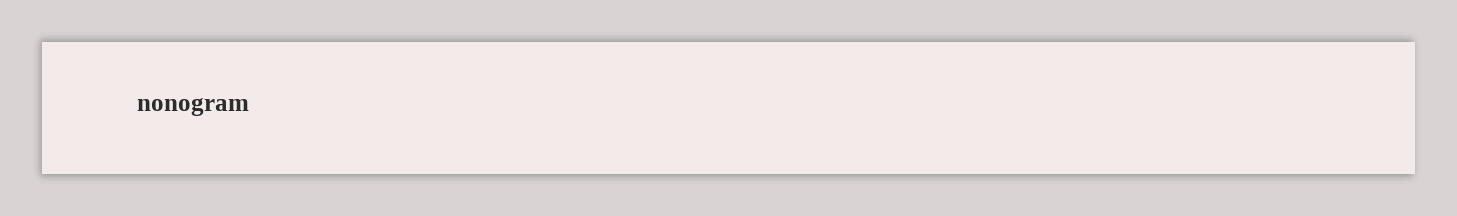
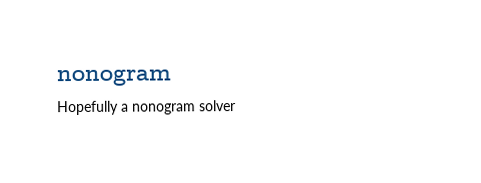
[137,97,249,116] nonogram -> [56,68,171,87] [57,100,236,116] nonogram // Hopefully a nonogram solver

